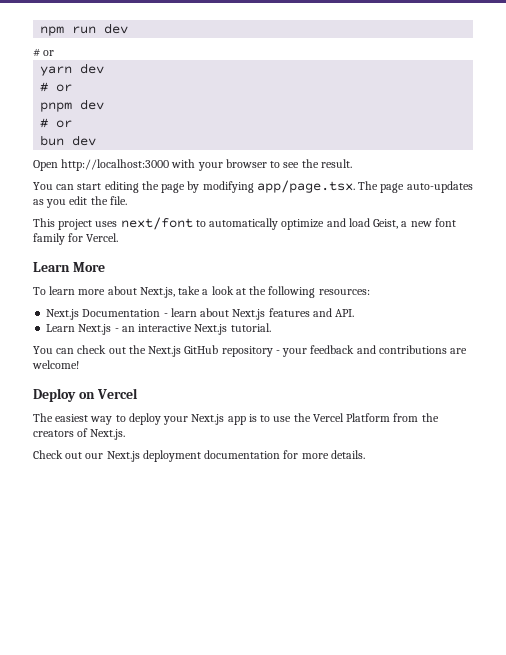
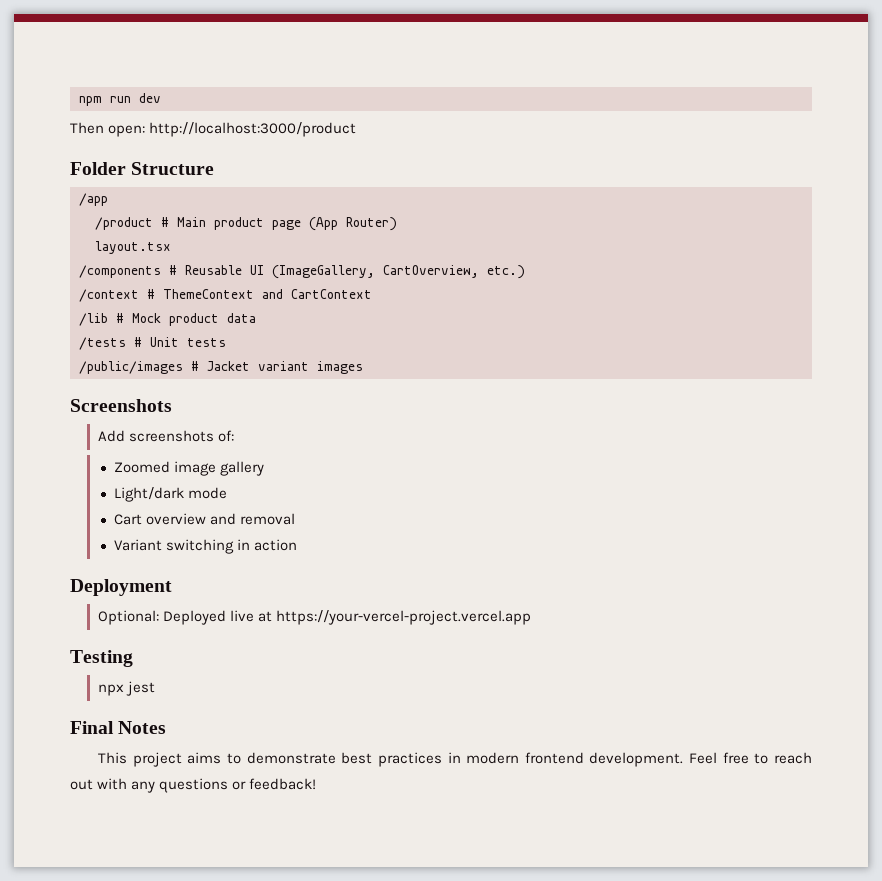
[33,48,55,57] [40,63,105,76] [40,82,73,92] [40,99,105,112] [40,118,73,128] [40,135,97,146] [33,159,352,171] [33,180,473,193] [33,196,127,208] [33,217,456,230] [33,233,119,245] [33,262,105,272] [33,286,370,298] [46,308,355,320] [46,323,271,335] [33,345,468,357] [32,360,79,369] [33,388,138,402] [33,413,439,425] [33,428,126,440] [33,450,365,462] # or // yarn dev // # or // pnpm dev // # or // bun dev // Open http://localhost:3000 with your browser to see the result. // You can start editing the page by modifying app/page.tsx. The page auto-updates as you edit the file. // This project uses next/font to automatically optimize and load Geist, a new font family for Vercel. // Learn More // To learn more about Next.js, take a look at the following resources: // Next.js Documentation - learn about Next.js features and API. // Learn Next.js - an interactive Next.js tutorial. // You can check out the Next.js GitHub repository - your feedback and contributions are welcome! // Deploy on Vercel // The easiest way to deploy your Next.js app is to use the Vercel Platform from the creators of Next.js. // Check out our Next.js deployment documentation for more details. -> [70,122,357,137] [70,162,215,175] [79,193,108,206] [95,217,397,231] [95,241,171,254] [79,265,525,279] [79,289,372,302] [79,313,256,326] [79,337,226,350] [79,361,363,374] [70,399,172,412] [97,430,234,442] [114,461,265,476] [114,487,228,502] [114,513,296,525] [114,539,298,554] [70,579,172,596] [97,610,532,625] [70,650,133,667] [97,681,155,696] [70,721,167,734] [98,752,813,767] [70,778,317,793] Then open: http://localhost:3000/product // Folder Structure // /app // /product # Main product page (App Router) // layout.tsx // /components # Reusable UI (ImageGallery, CartOverview, etc.) // /context # ThemeContext and CartContext // /lib # Mock product data // /tests # Unit tests // /public/images # Jacket variant images // Screenshots // Add screenshots of: // Zoomed image gallery // Light/dark mode // Cart overview and removal // Variant switching in action // Deployment // Optional: Deployed live at https://your-vercel-project.vercel.app // Testing // npx jest // Final Notes // This project aims to demonstrate best practices in modern frontend development. Feel free to reach out with any questions or feedback!

